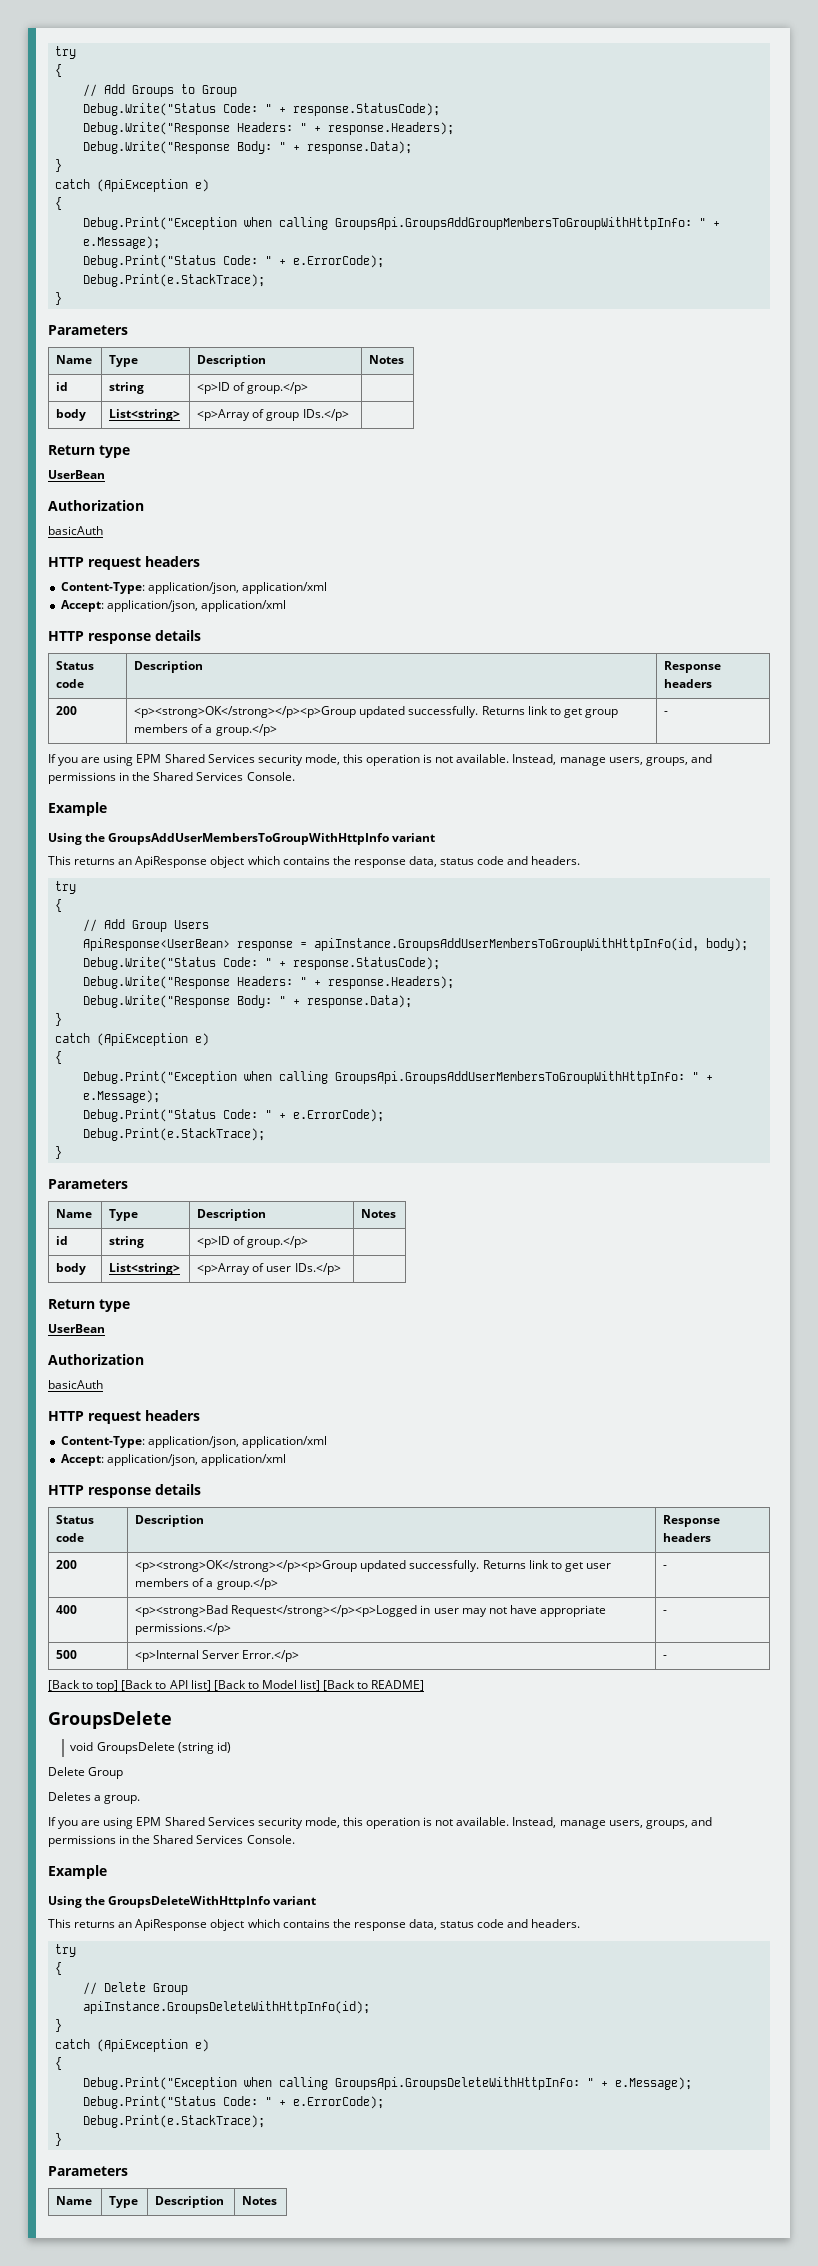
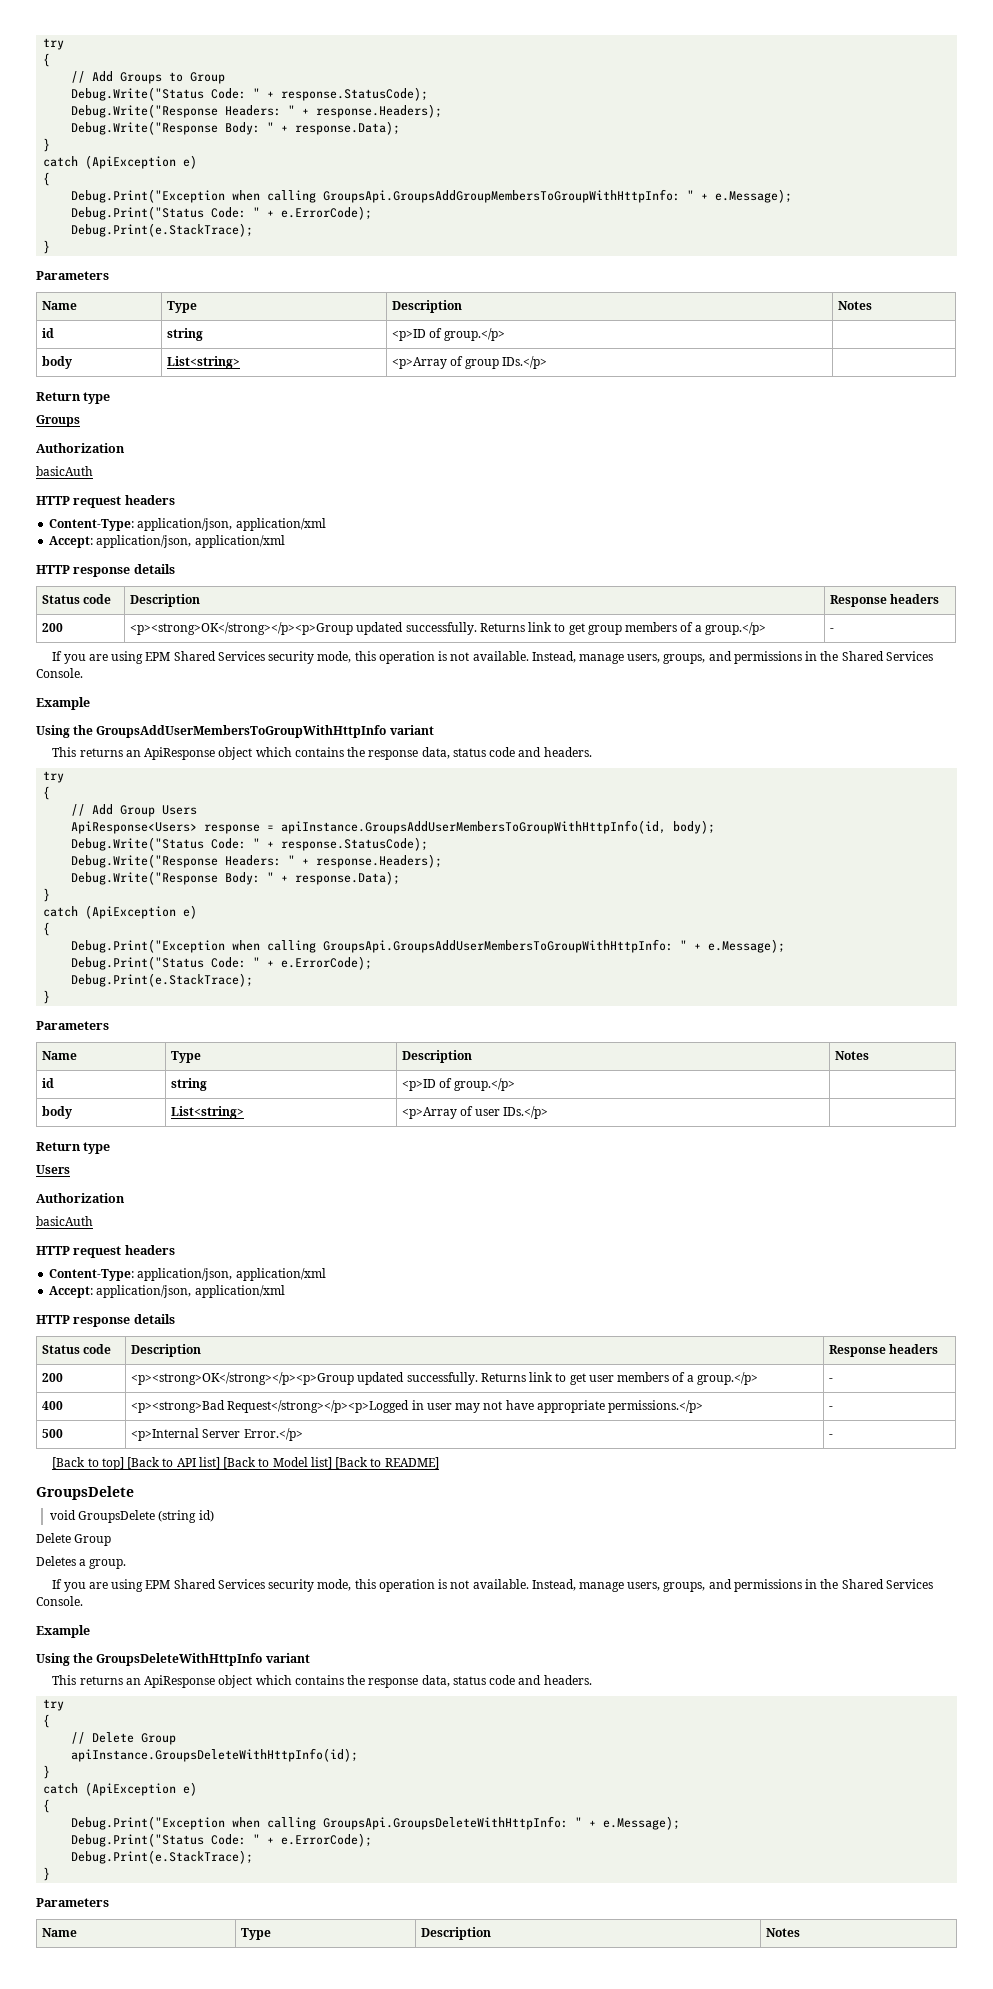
[48,470,105,479] UserBean -> [36,415,80,427] Groups
[82,938,230,951] ApiResponse<UserBean> -> [71,821,198,834] ApiResponse<Users>
[48,1324,105,1333] UserBean -> [36,1165,70,1174] Users

